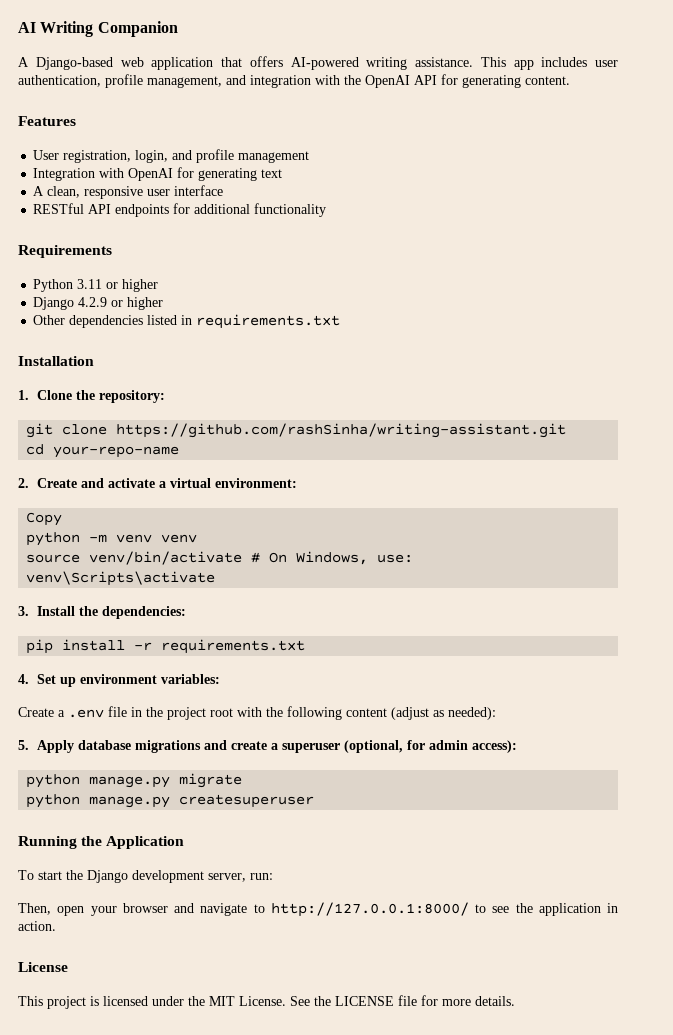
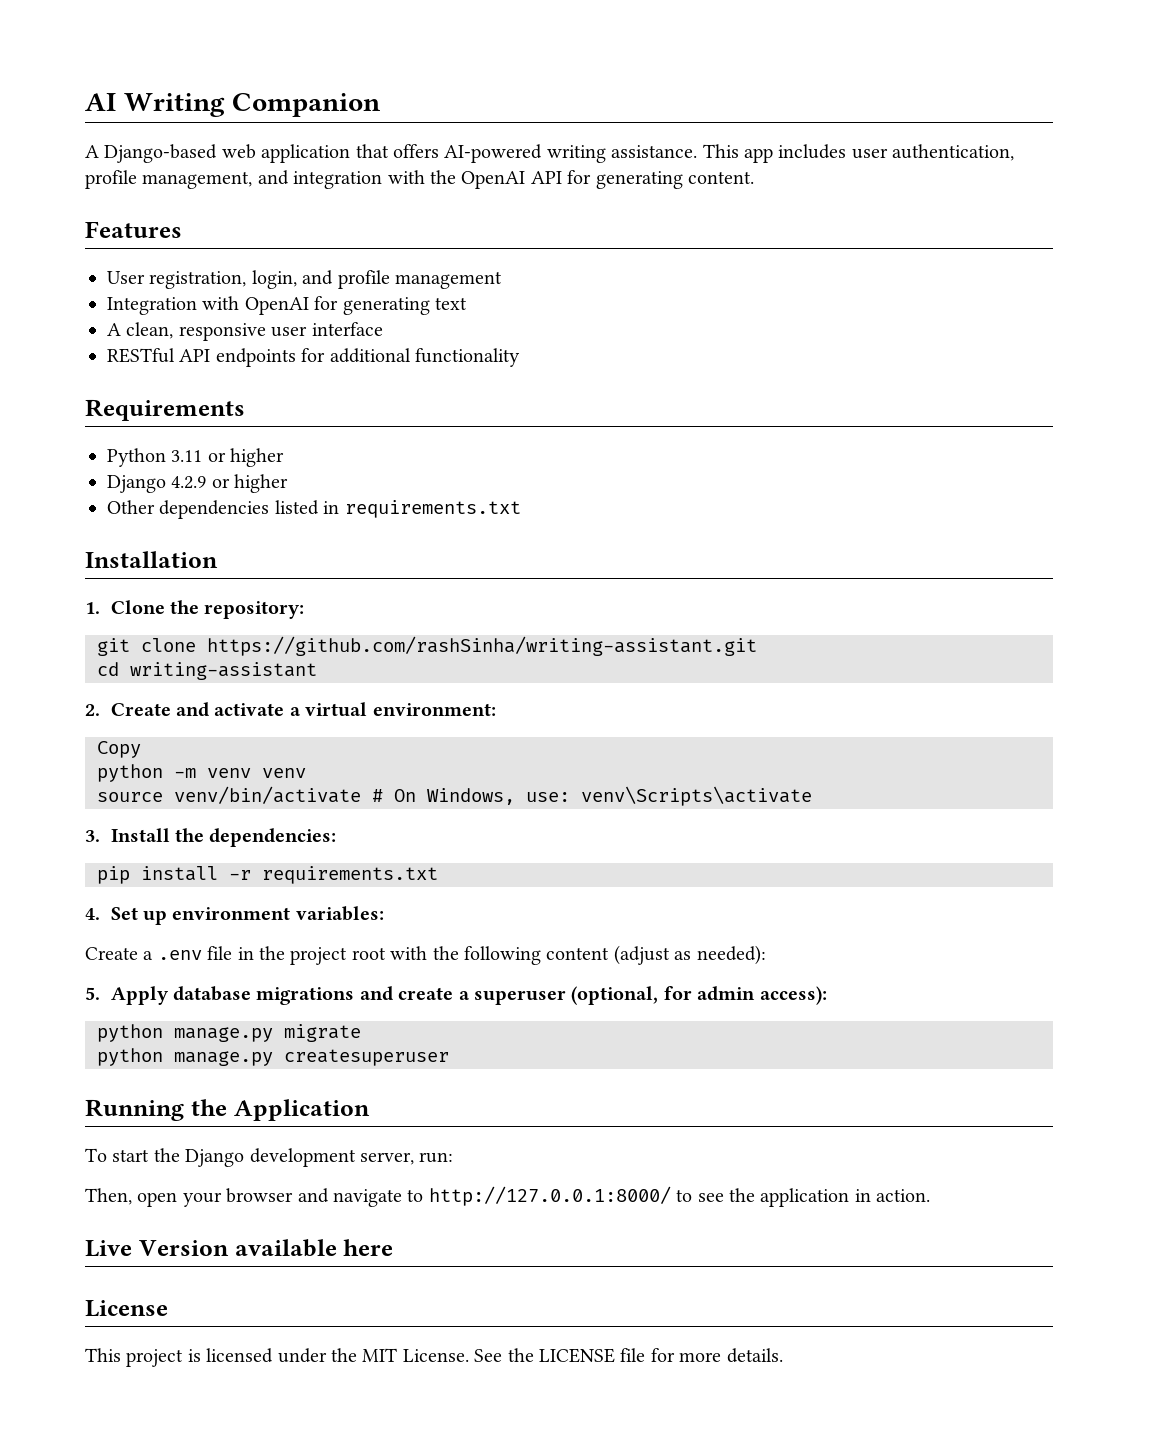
[53,446,180,458] your-repo-name -> [130,662,317,680] writing-assistant
(56, 926) none -> [85,1239,394,1257] // Live Version available here

